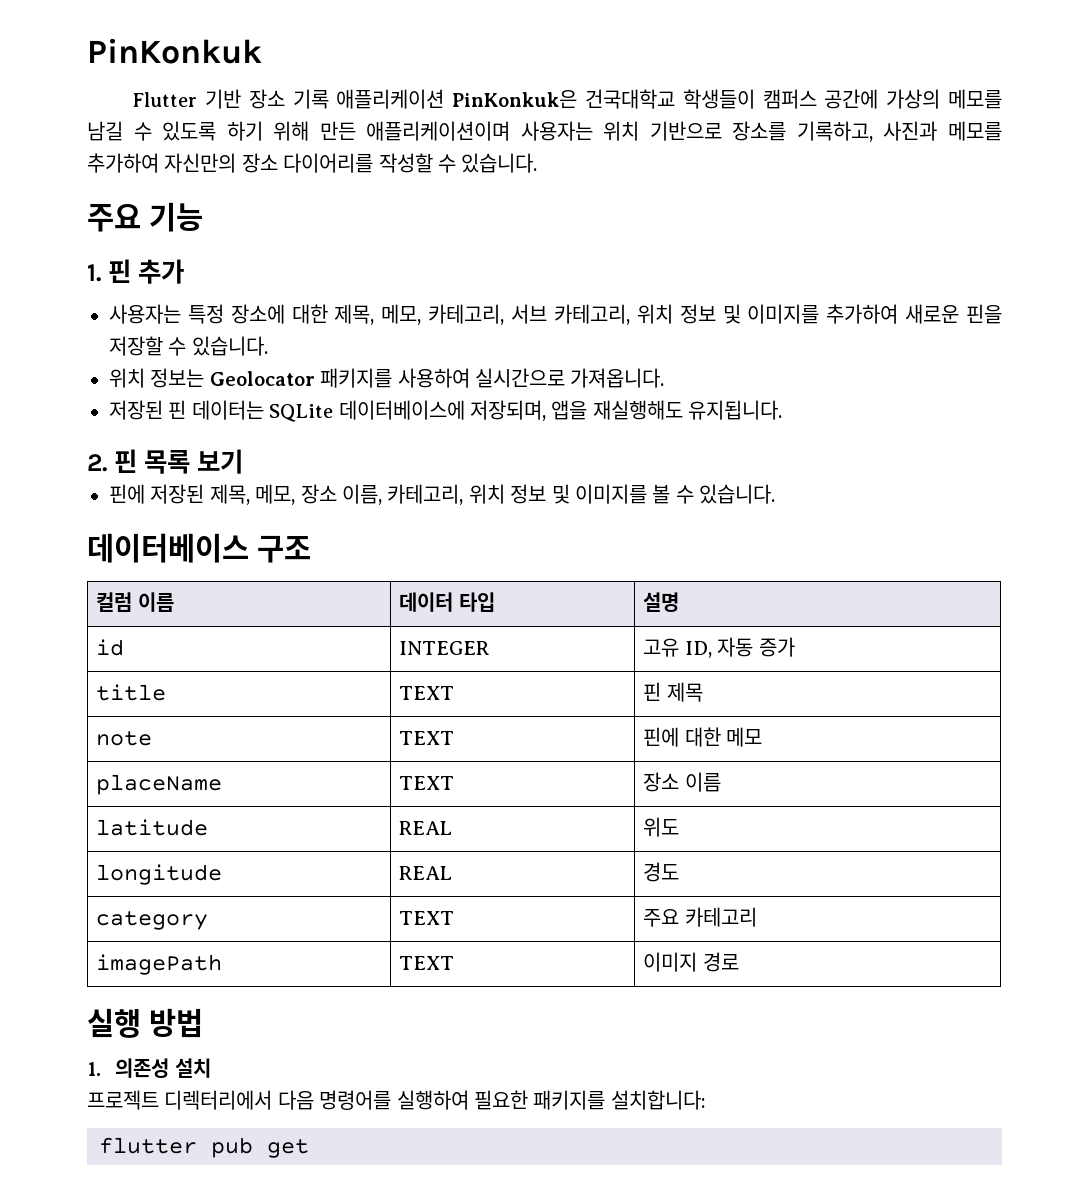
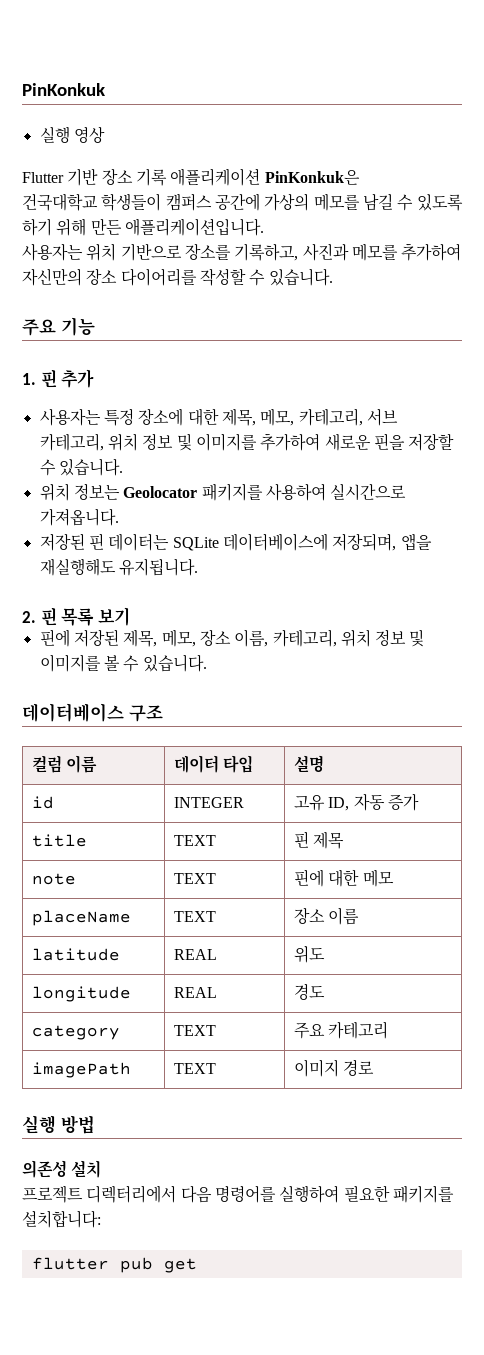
(262, 51) none -> [39,126,105,143] // 실행 영상
(578, 99) none -> (360, 177) //
[366,121,511,141] 애플리케이션이며 -> [124,218,264,236] 애플리케이션입니다. //
[87,1062,101,1076] 1. -> (95, 1124) none

